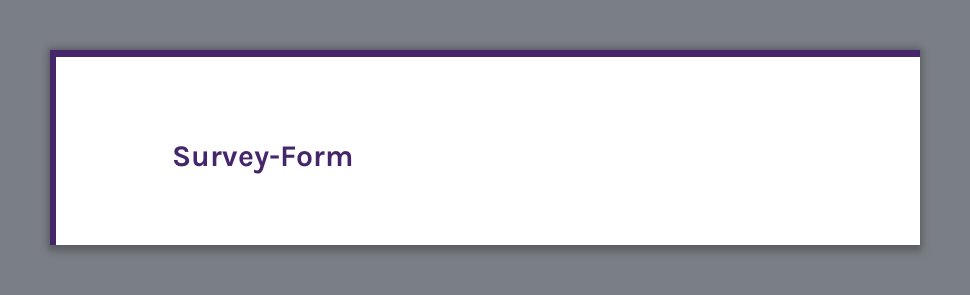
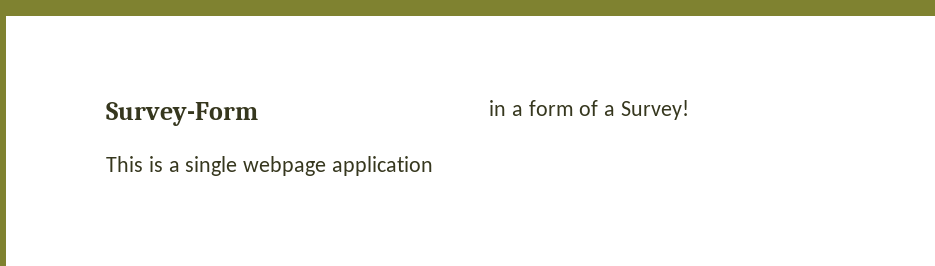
(353, 160) none -> [106,156,434,176] [489,100,690,120] // This is a single webpage application in a form of a Survey!

